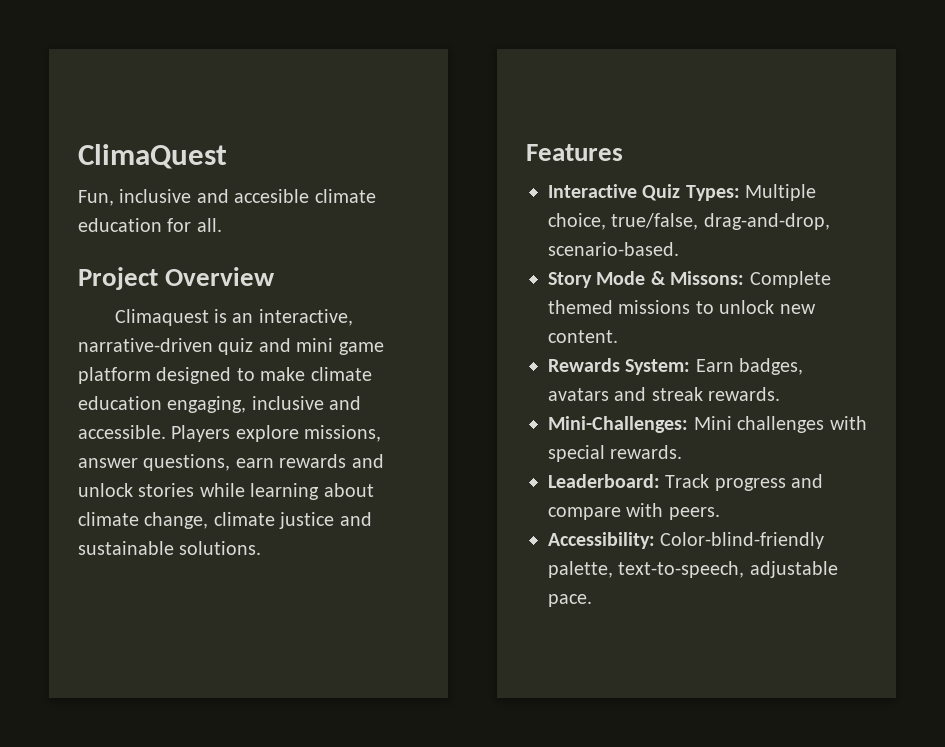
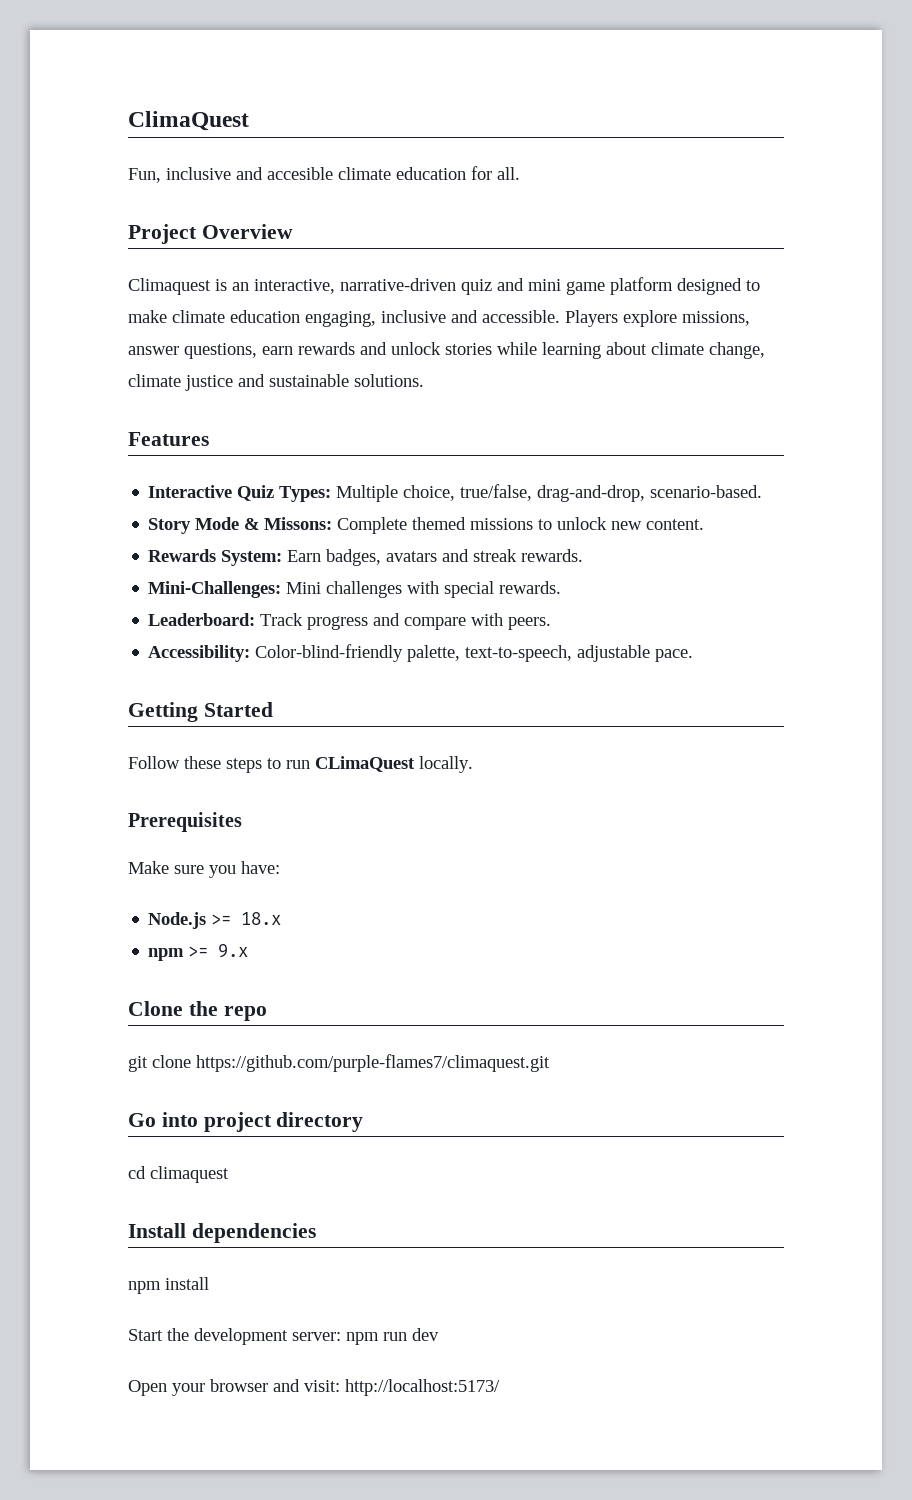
(592, 600) none -> [128,702,273,722] [128,756,473,773] [128,812,242,832] [128,861,280,878] [148,912,282,929] [148,944,249,961] [128,1001,267,1021] [128,1054,550,1072] [128,1112,364,1132] [128,1166,229,1183] [128,1223,316,1243] [128,1277,209,1294] [128,1328,439,1345] [128,1379,500,1396] // Getting Started // Follow these steps to run CLimaQuest locally. // Prerequisites // Make sure you have: // Node.js >= 18.x // npm >= 9.x // Clone the repo // git clone https://github.com/purple-flames7/climaquest.git // Go into project directory // cd climaquest // Install dependencies // npm install // Start the development server: npm run dev // Open your browser and visit: http://localhost:5173/

